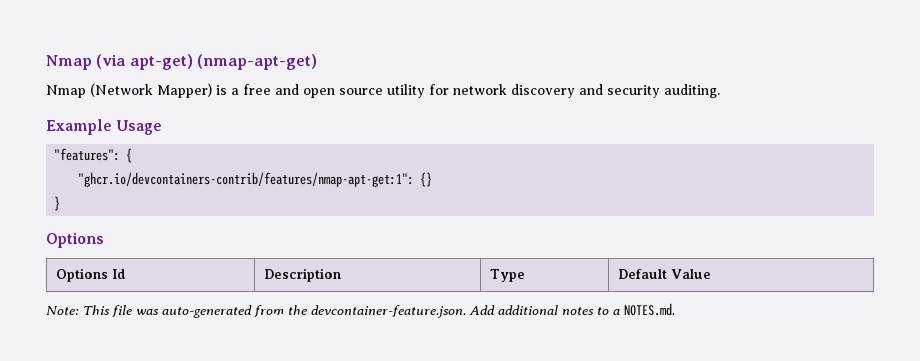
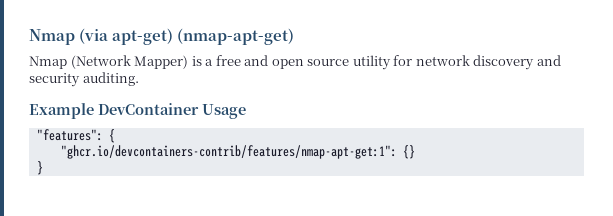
(112, 127) none -> [98,103,199,115] DevContainer
[46,232,104,248] [56,268,126,282] [264,268,342,282] [490,269,526,282] [618,269,712,279] [46,303,675,318] // Options // Options Id | Description | Type | Default Value // Note: This file was auto-generated from the devcontainer-feature.json. Add additional notes to a NOTES.md. -> (43, 168) none

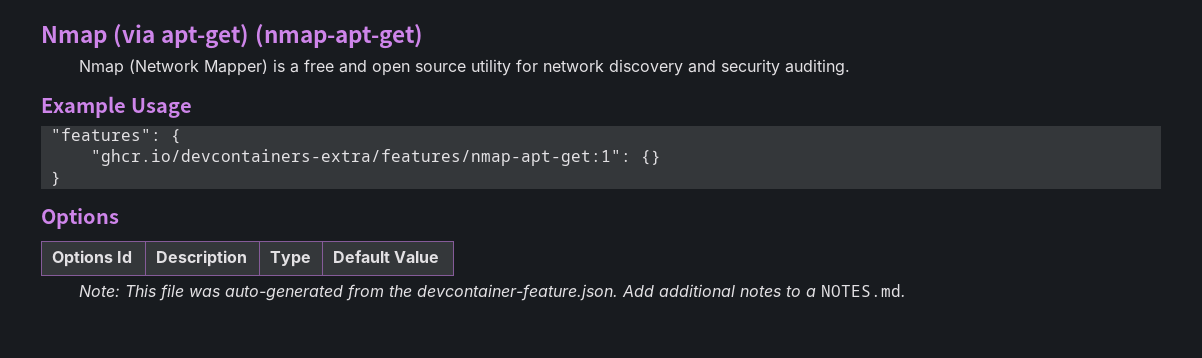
[98,103,199,115] DevContainer -> (126, 107) none
[60,145,397,159] "ghcr.io/devcontainers-contrib/features/nmap-apt-get:1": -> [90,149,631,166] "ghcr.io/devcontainers-extra/features/nmap-apt-get:1":
(43, 168) none -> [41,208,119,229] [51,250,133,267] [155,250,247,267] [269,251,311,267] [332,250,440,263] [78,284,906,301] // Options // Options Id | Description | Type | Default Value // Note: This file was auto-generated from the devcontainer-feature.json. Add additional notes to a NOTES.md.

